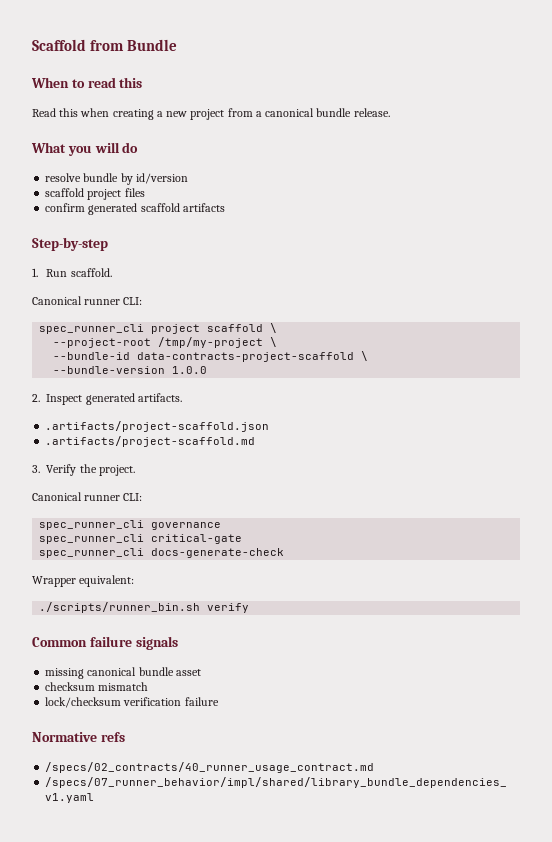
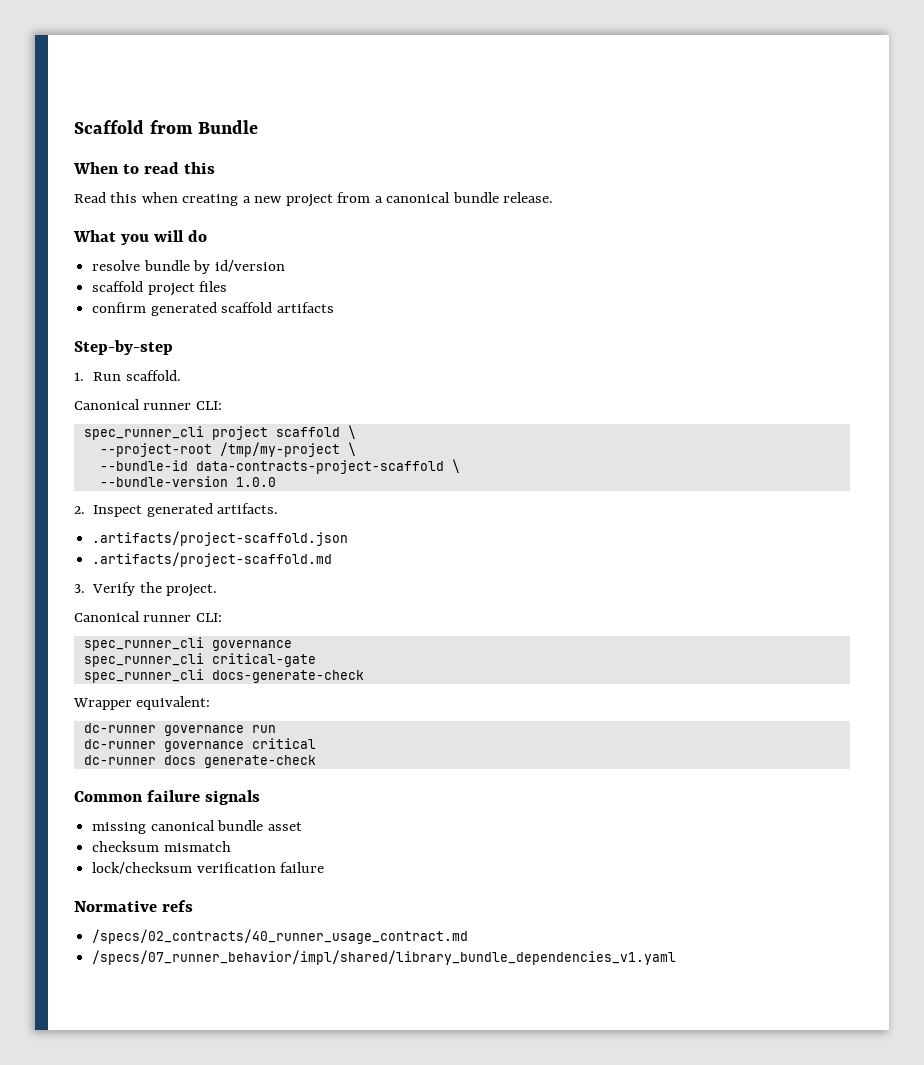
[39,602,250,613] ./scripts/runner_bin.sh verify -> [83,723,276,736] [83,738,316,752] [83,755,316,768] dc-runner governance run // dc-runner governance critical // dc-runner docs generate-check

